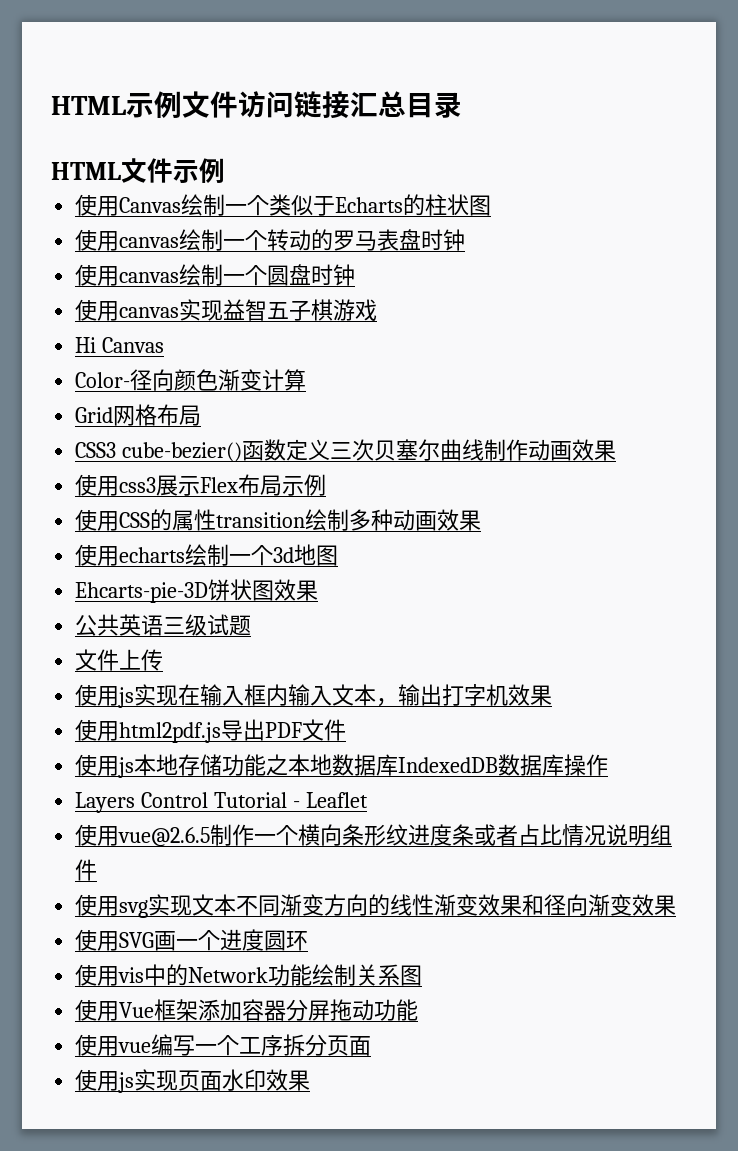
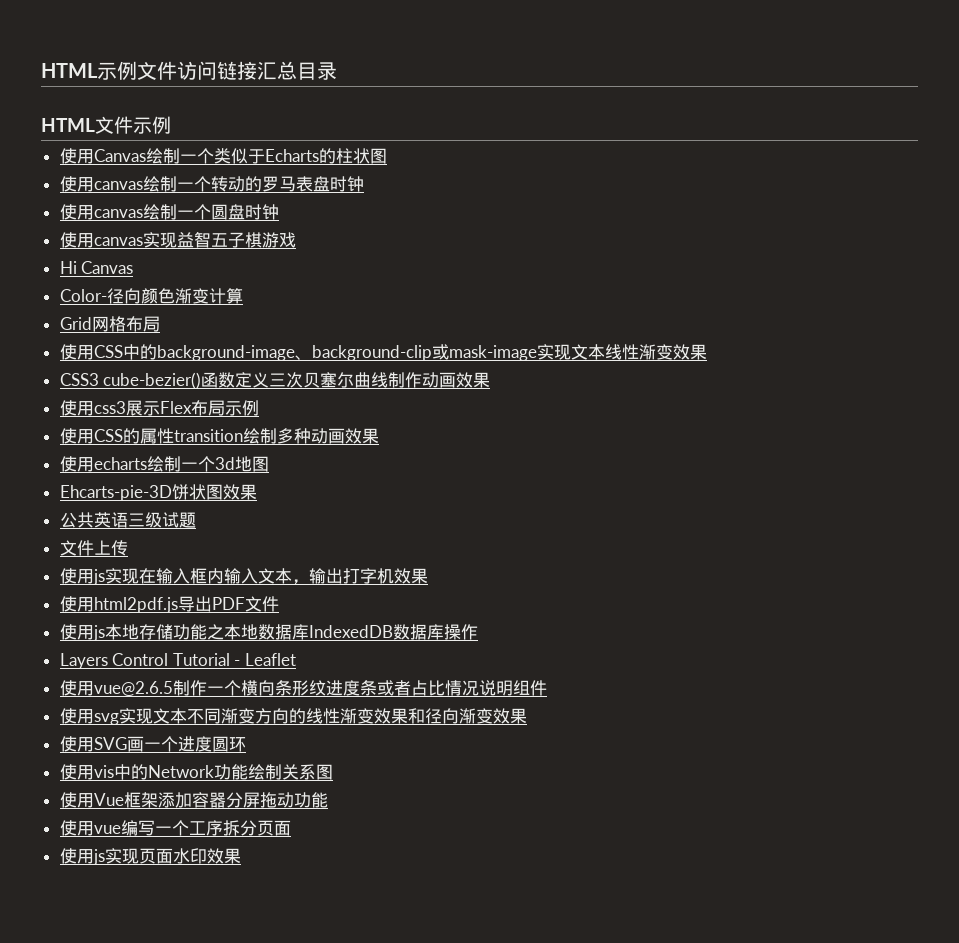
(202, 415) none -> [59,344,707,361] // 使用CSS中的background-image、background-clip或mask-image实现文本线性渐变效果

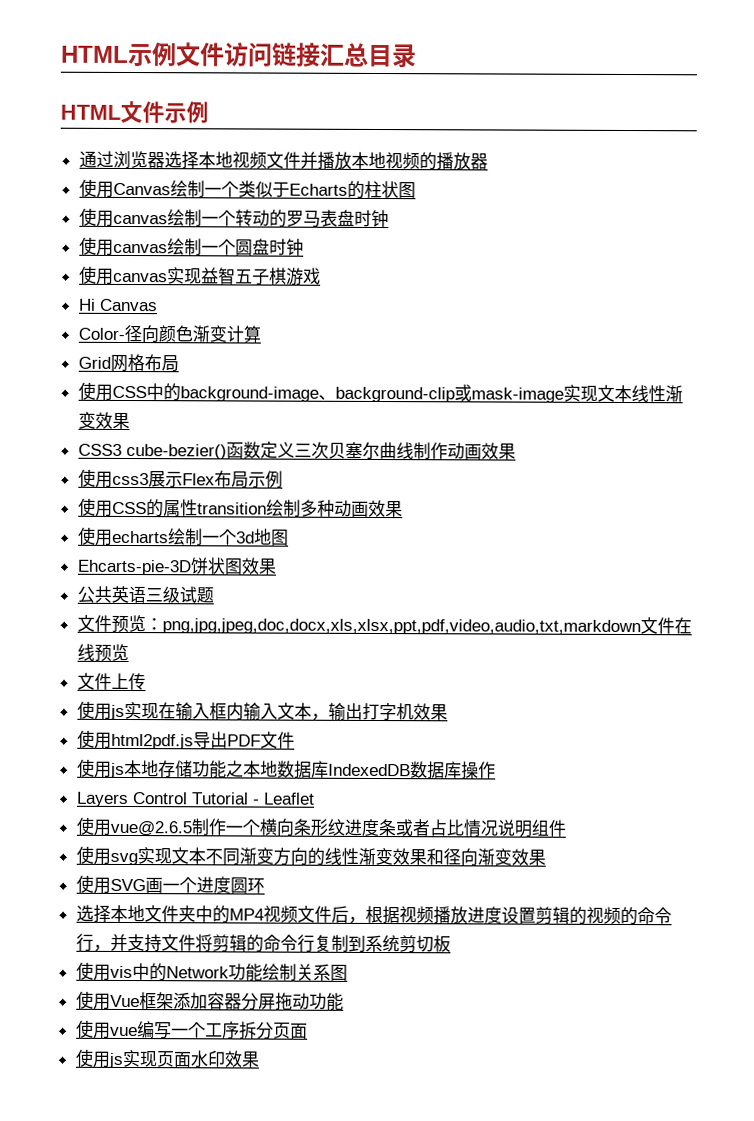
(171, 125) none -> [78,150,488,171] // 通过浏览器选择本地视频文件并播放本地视频的播放器
(196, 520) none -> [76,614,692,636] [76,643,129,662] // 文件预览：png,jpg,jpeg,doc,docx,xls,xlsx,ppt,pdf,video,audio,txt,markdown文件在线预览
(246, 744) none -> [75,904,672,926] [75,933,451,954] // 选择本地文件夹中的MP4视频文件后，根据视频播放进度设置剪辑的视频的命令行，并支持文件将剪辑的命令行复制到系统剪切板

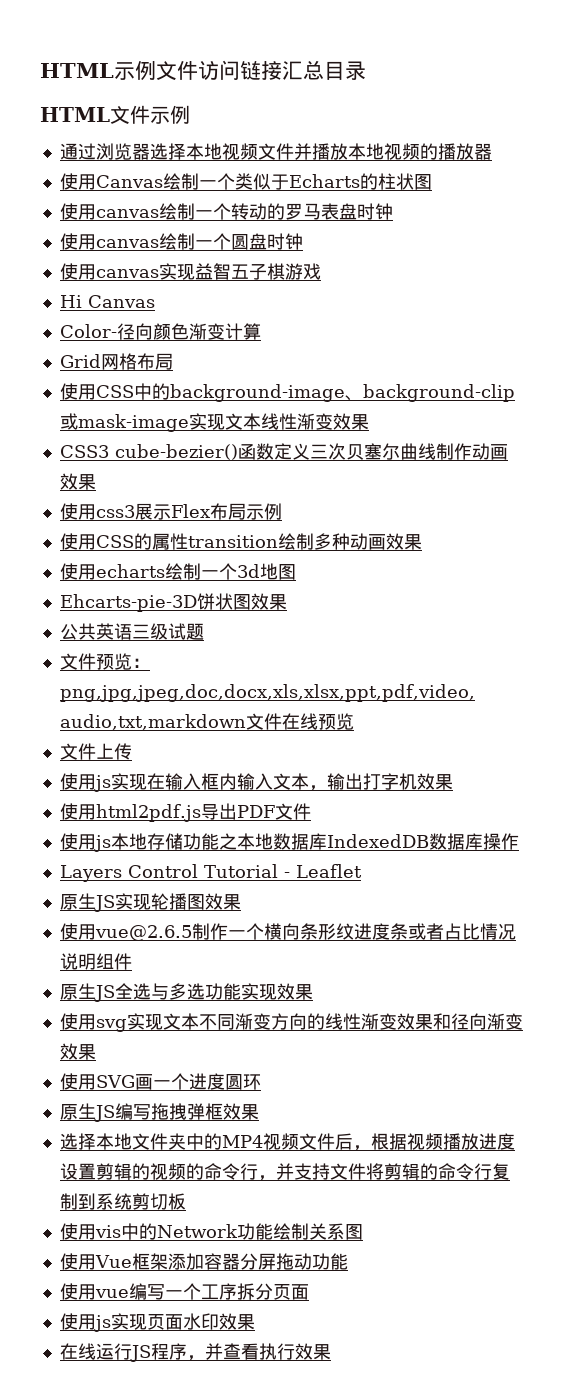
(315, 798) none -> [59,893,241,912] // 原生JS实现轮播图效果
(566, 828) none -> [59,983,313,1002] // 原生JS全选与多选功能实现效果
(265, 885) none -> [59,1103,259,1122] // 原生JS编写拖拽弹框效果
(260, 1059) none -> [59,1343,331,1362] // 在线运行JS程序，并查看执行效果

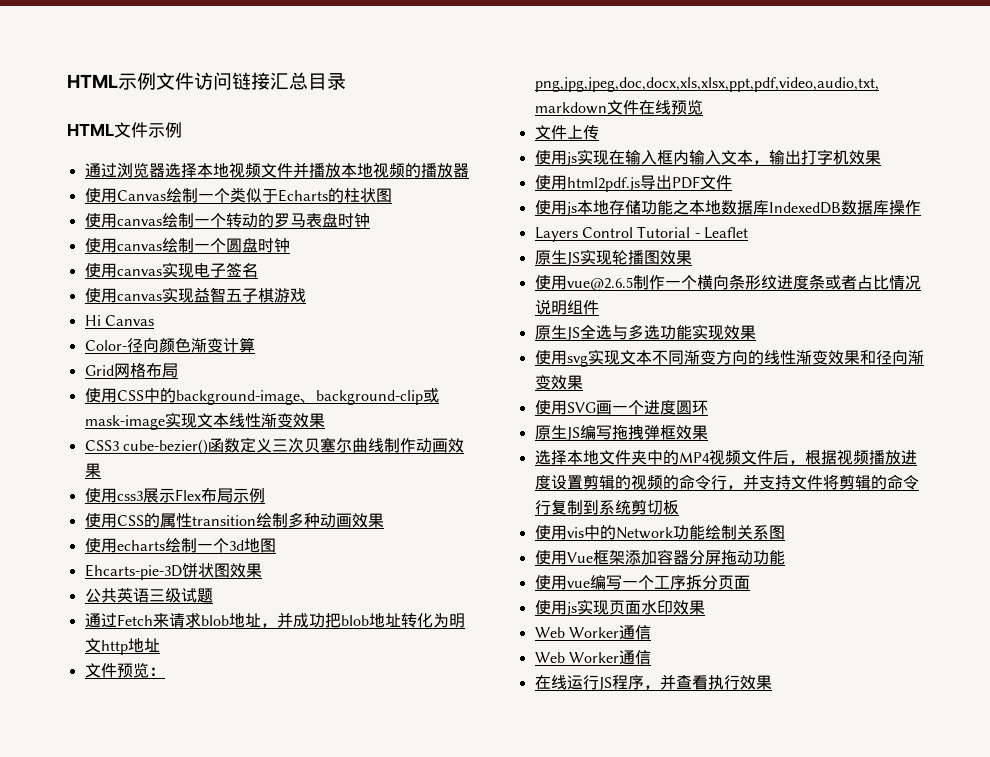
(303, 241) none -> [84,262,258,278] // 使用canvas实现电子签名
(204, 631) none -> [84,612,465,628] [84,638,160,655] // 通过Fetch来请求blob地址，并成功把blob地址转化为明文http地址
(255, 1322) none -> [534,625,651,640] [534,650,651,665] // Web Worker通信 // Web Worker通信

